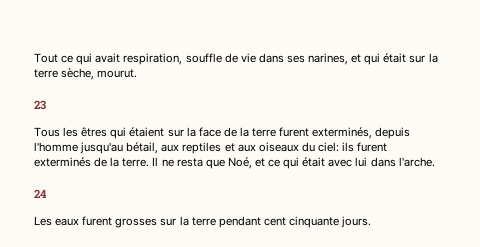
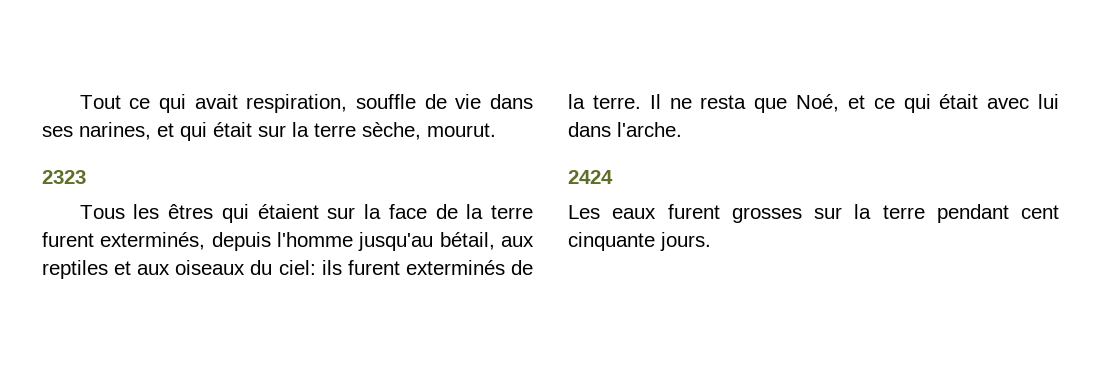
[34,100,46,110] 23 -> [42,170,86,184] 2323
[34,189,47,198] 24 -> [568,170,613,184] 2424

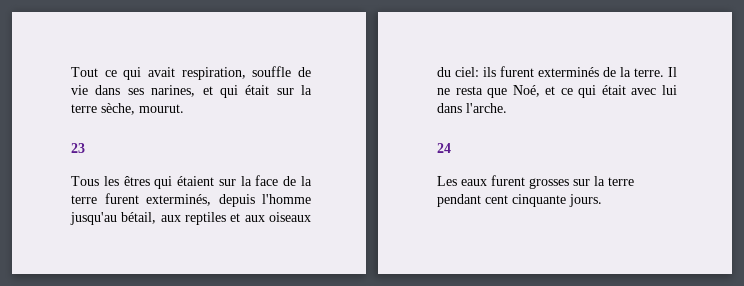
[42,170,86,184] 2323 -> [71,143,85,153] 23
[568,170,613,184] 2424 -> [437,143,451,153] 24

